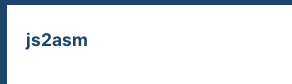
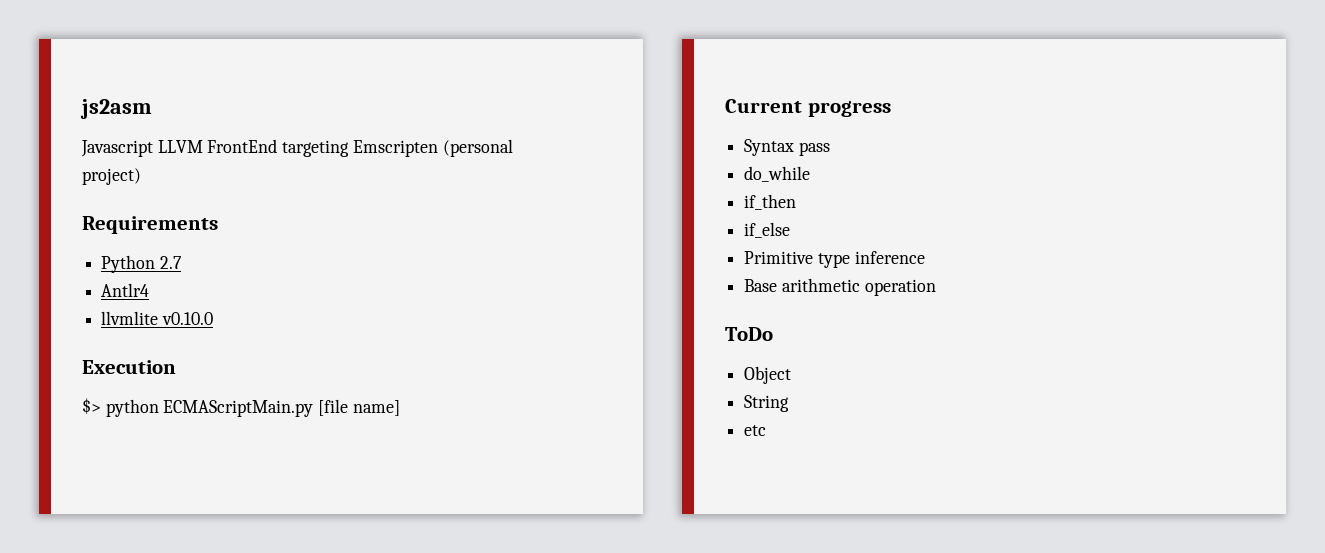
(88, 41) none -> [81,139,513,157] [82,168,141,185] [82,216,218,234] [101,255,182,273] [101,283,150,297] [101,311,213,325] [82,360,176,374] [82,398,400,417] [725,99,891,117] [744,139,830,156] [744,166,811,182] [744,194,797,210] [744,222,791,238] [744,251,925,268] [744,278,936,296] [725,327,773,341] [744,366,792,384] [744,395,790,412] [744,425,767,436] // Javascript LLVM FrontEnd targeting Emscripten (personal project) // Requirements // Python 2.7 // Antlr4 // llvmlite v0.10.0 // Execution // $> python ECMAScriptMain.py [file name] // Current progress // Syntax pass // do_while // if_then // if_else // Primitive type inference // Base arithmetic operation // ToDo // Object // String // etc

